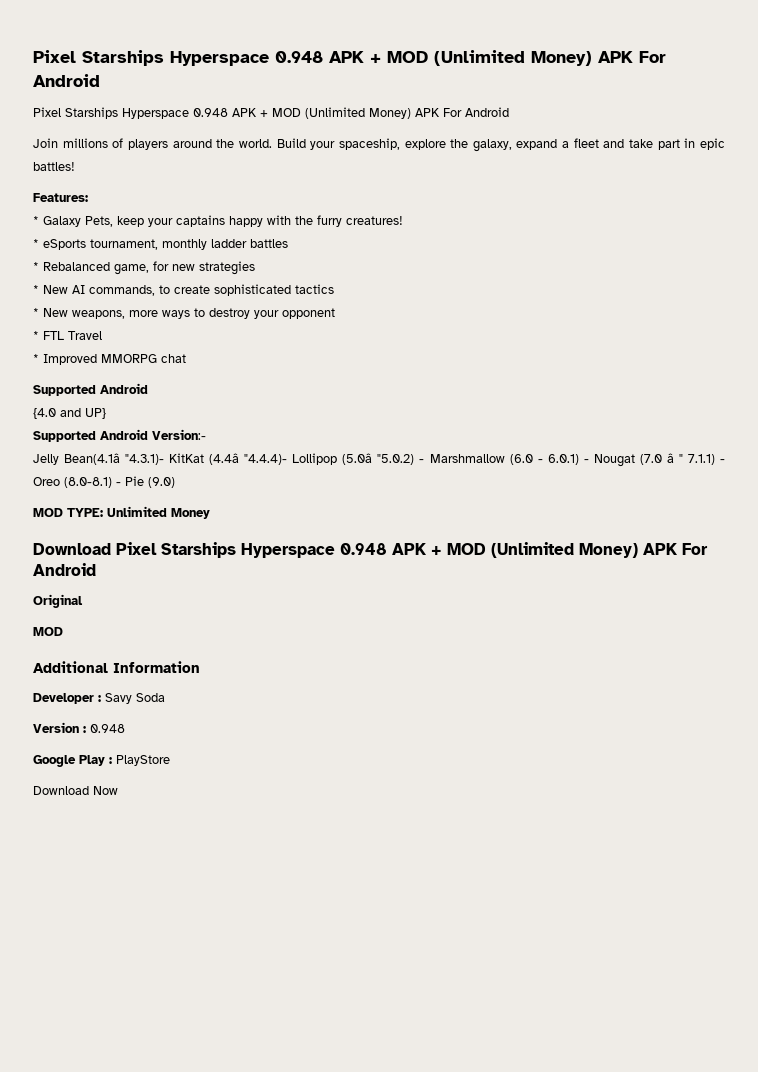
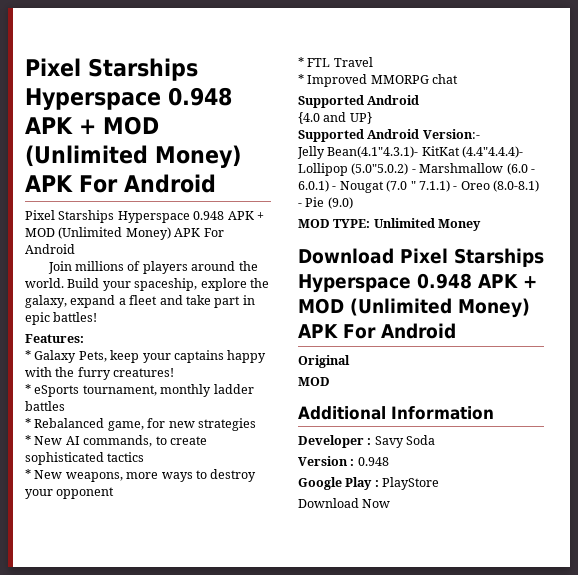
[64,453,415,465] Bean(4.1â "4.3.1)- KitKat (4.4â "4.4.4)- Lollipop (5.0â "5.0.2) -> [327,146,524,158] [298,163,409,176] Bean(4.1"4.3.1)- KitKat (4.4"4.4.4)- Lollipop (5.0"5.0.2)
[666,453,674,463] â -> (408, 186) none

